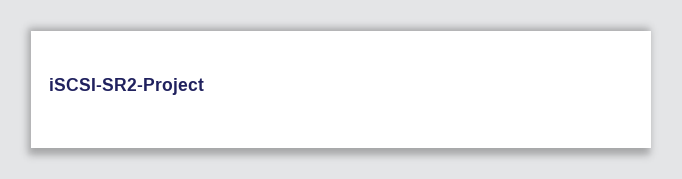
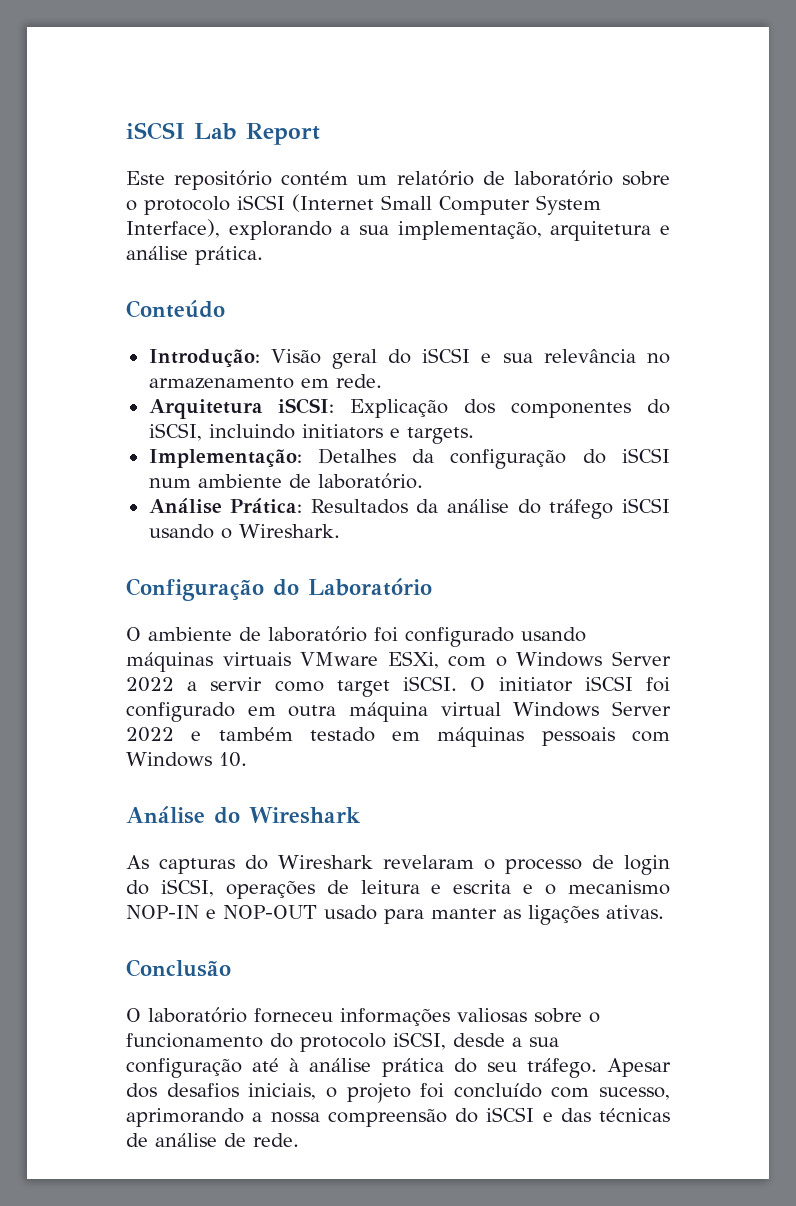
[49,78,204,95] iSCSI-SR2-Project -> [126,122,320,145] [126,170,671,190] [126,194,601,215] [126,219,670,241] [126,246,263,265] [126,300,225,318] [148,348,670,369] [148,374,382,389] [148,398,670,419] [148,423,474,444] [148,448,671,469] [148,473,423,489] [148,498,670,519] [148,524,340,539] [126,578,432,601] [126,626,586,647] [126,651,671,672] [126,676,670,697] [126,701,671,722] [126,727,670,747] [126,752,247,767] [126,806,360,824] [126,855,670,875] [126,879,671,899] [126,905,664,925] [126,959,231,977] [126,1007,600,1026] [126,1032,559,1052] [126,1058,671,1078] [126,1083,670,1103] [126,1107,670,1127] [126,1133,299,1147] iSCSI Lab Report // Este repositório contém um relatório de laboratório sobre o protocolo iSCSI (Internet Small Computer System Interface), explorando a sua implementação, arquitetura e análise prática. // Conteúdo // Introdução: Visão geral do iSCSI e sua relevância no armazenamento em rede. // Arquitetura iSCSI: Explicação dos componentes do iSCSI, incluindo initiators e targets. // Implementação: Detalhes da configuração do iSCSI num ambiente de laboratório. // Análise Prática: Resultados da análise do tráfego iSCSI usando o Wireshark. // Configuração do Laboratório // O ambiente de laboratório foi configurado usando máquinas virtuais VMware ESXi, com o Windows Server 2022 a servir como target iSCSI. O initiator iSCSI foi configurado em outra máquina virtual Windows Server 2022 e também testado em máquinas pessoais com Windows 10. // Análise do Wireshark // As capturas do Wireshark revelaram o processo de login do iSCSI, operações de leitura e escrita e o mecanismo NOP-IN e NOP-OUT usado para manter as ligações ativas. // Conclusão // O laboratório forneceu informações valiosas sobre o funcionamento do protocolo iSCSI, desde a sua configuração até à análise prática do seu tráfego. Apesar dos desafios iniciais, o projeto foi concluído com sucesso, aprimorando a nossa compreensão do iSCSI e das técnicas de análise de rede.

